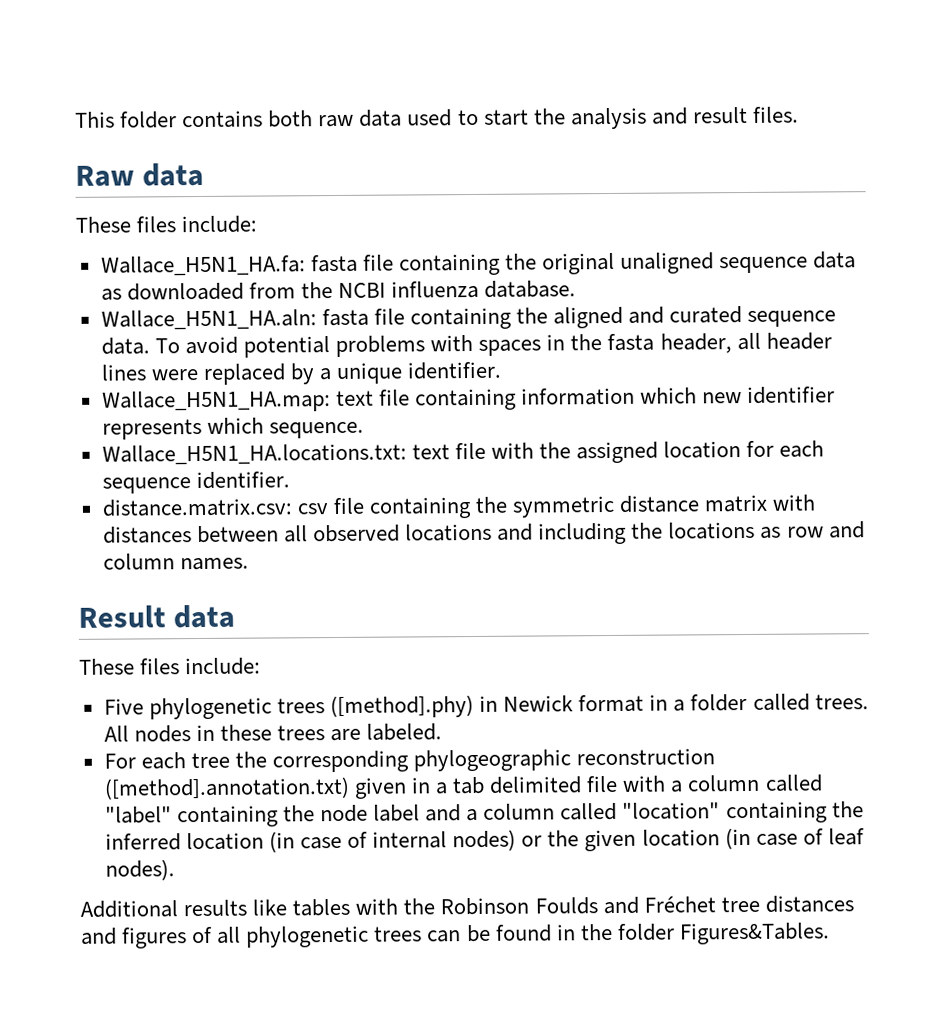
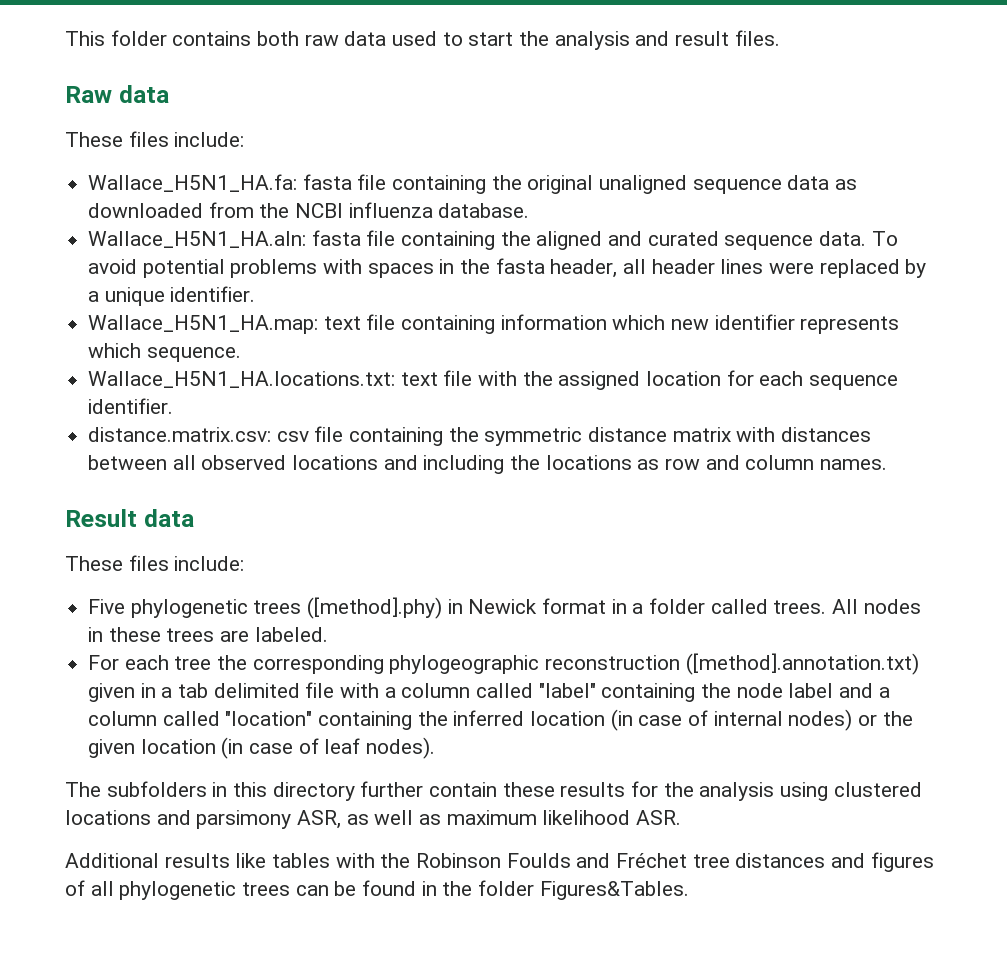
(175, 870) none -> [65,781,922,801] [65,810,682,829] // The subfolders in this directory further contain these results for the analysis using clustered locations and parsimony ASR, as well as maximum likelihood ASR.

